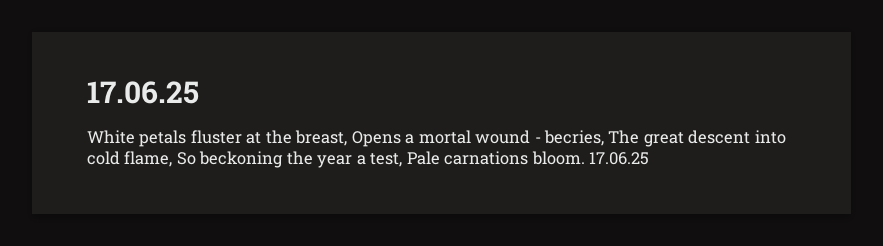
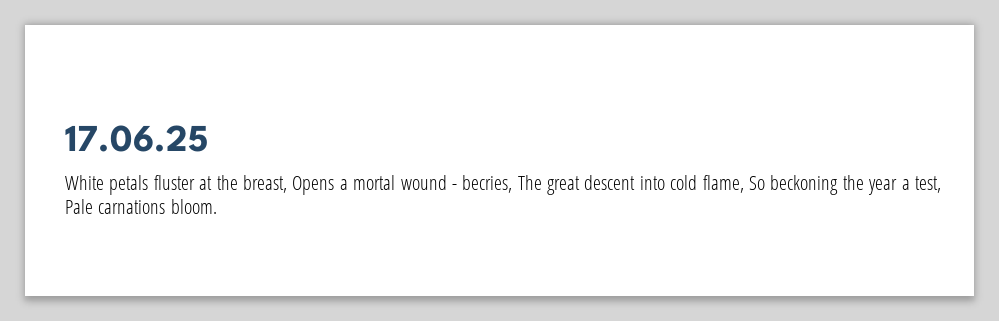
[589,152,650,165] 17.06.25 -> (217, 206) none

